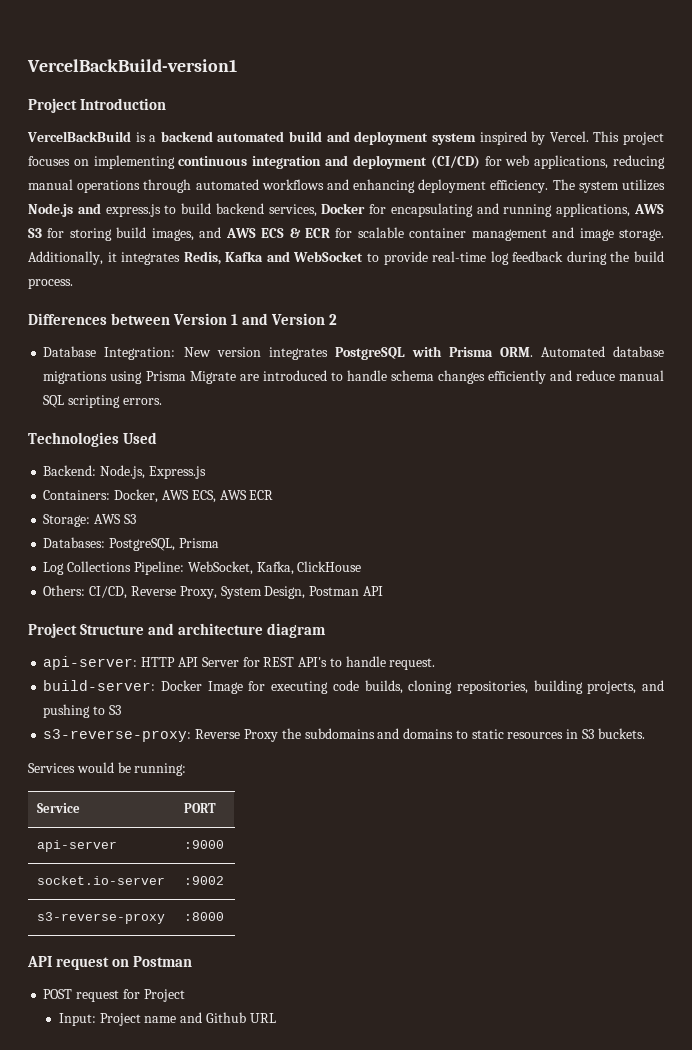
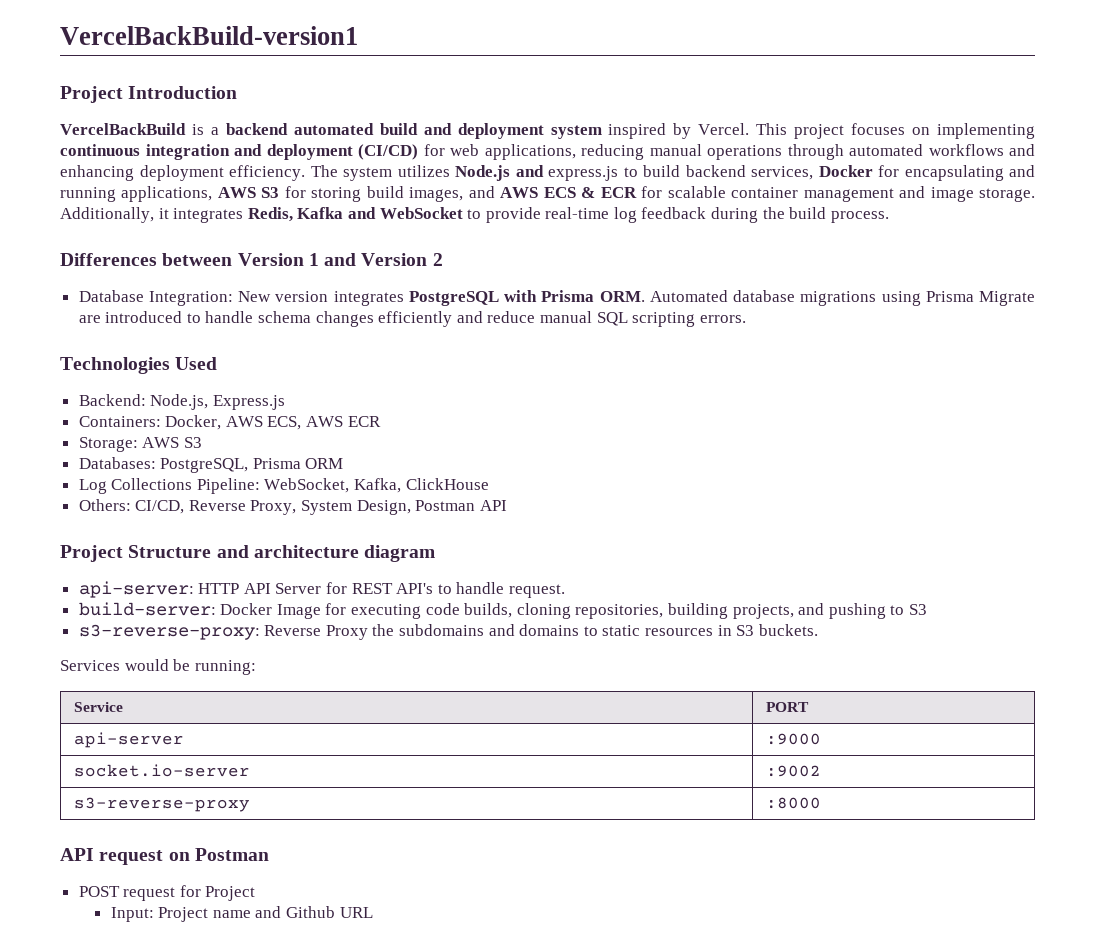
(219, 543) none -> [305,458,344,469] ORM

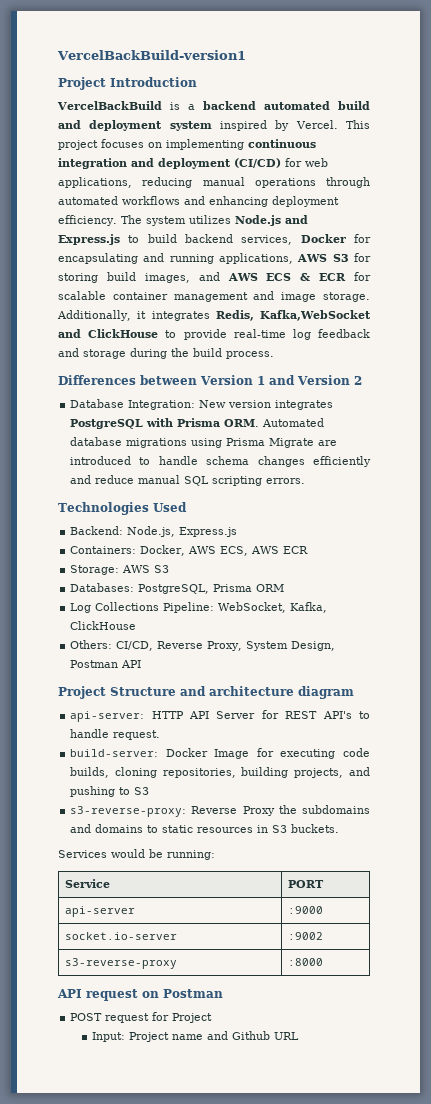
[548,166,618,181] express.js -> [58,234,120,245] Express.js
[297,207,463,219] Kafka and WebSocket -> [260,310,371,321] [58,329,159,338] Kafka,WebSocket and ClickHouse
(707, 213) none -> [58,348,126,359] and storage

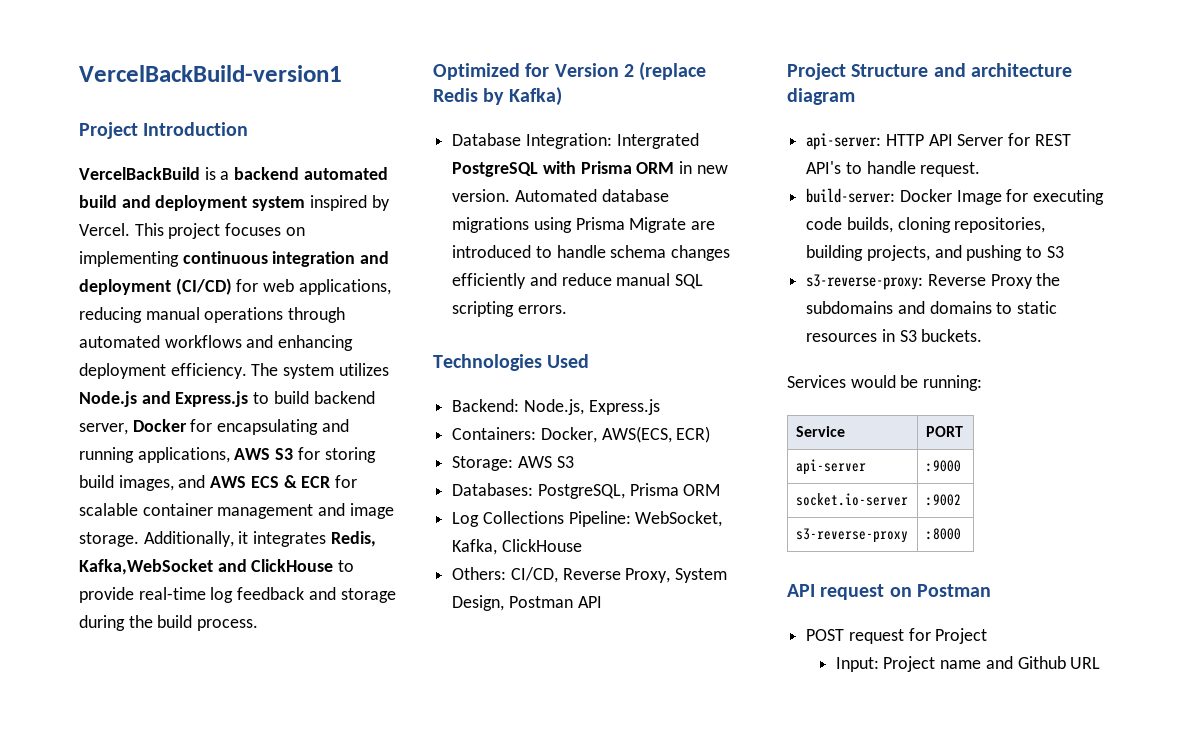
[241,235,293,245] services, -> [79,423,128,435] server,
[58,375,362,385] [70,399,334,410] [70,418,260,429] Differences between Version 1 and Version 2 // Database Integration: New version integrates PostgreSQL with Prisma ORM. -> [433,62,707,81] [433,87,562,106] [452,133,699,149] [452,161,728,177] [452,189,511,202] Optimized for Version 2 (replace Redis by Kafka) // Database Integration: Intergrated PostgreSQL with Prisma ORM in new version.
[188,546,309,556] AWS ECS, AWS ECR -> [601,426,711,443] AWS(ECS, ECR)

